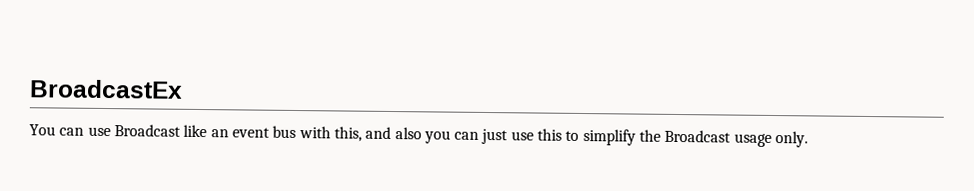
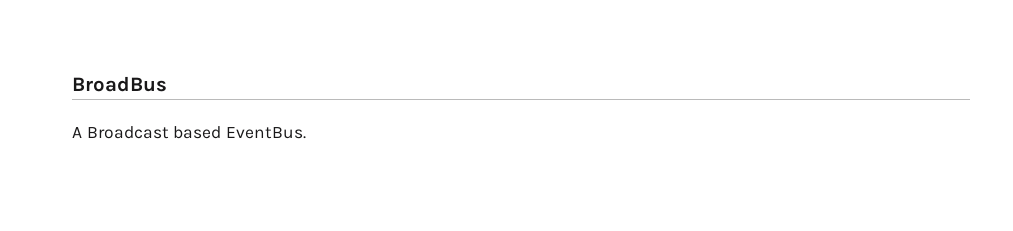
[29,79,183,99] [29,124,809,148] BroadcastEx // You can use Broadcast like an event bus with this, and also you can just use this to simplify the Broadcast usage only. -> [72,76,167,92] [72,126,307,139] BroadBus // A Broadcast based EventBus.

